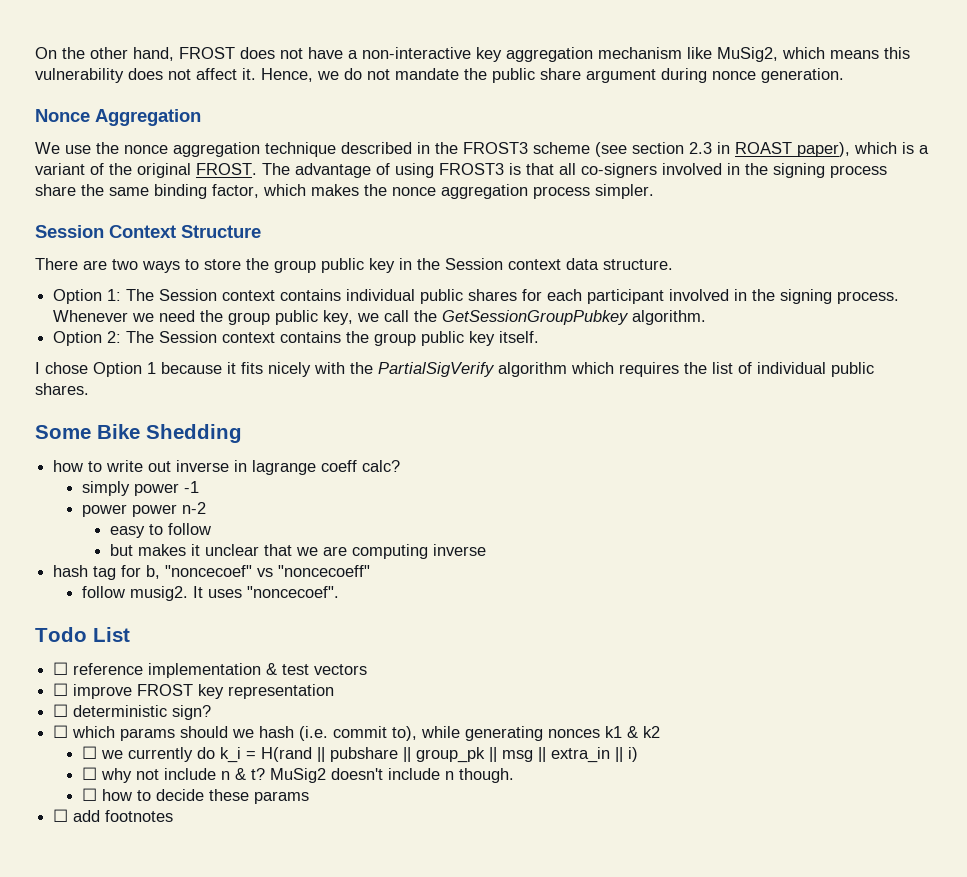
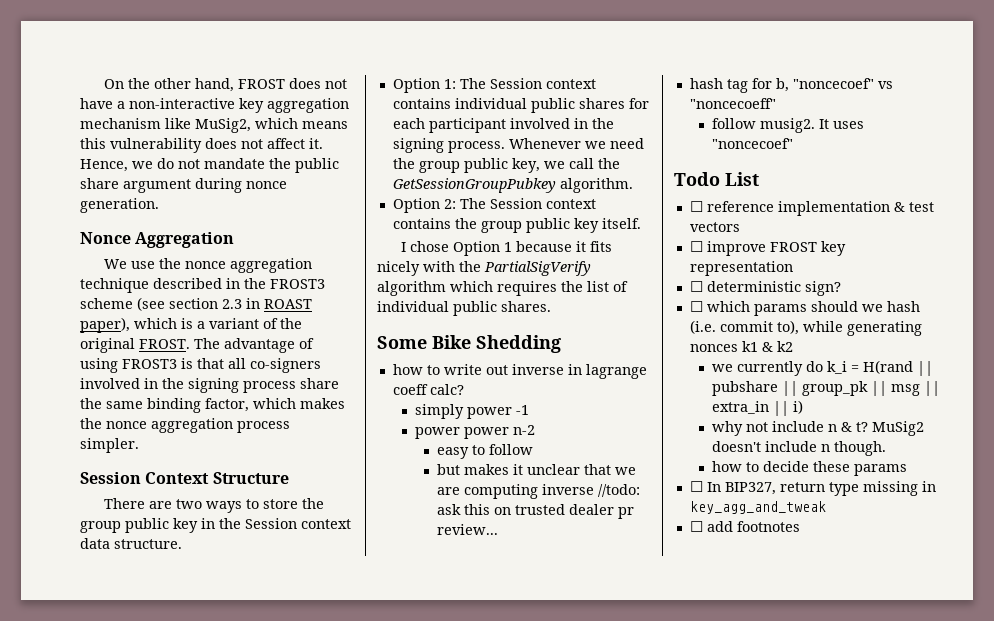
(487, 550) none -> [598,484,641,497] [437,504,635,519] [437,524,499,535] //todo: ask this on trusted dealer pr review...
[246,586,339,598] "noncecoef". -> [712,138,794,149] "noncecoef"
[81,746,97,759] ☐ -> (793, 346) none
[81,767,97,780] ☐ -> (804, 407) none
[81,788,97,801] ☐ -> (887, 448) none
(309, 797) none -> [689,481,936,496] [689,501,826,514] // ☐ In BIP327, return type missing in key_agg_and_tweak

